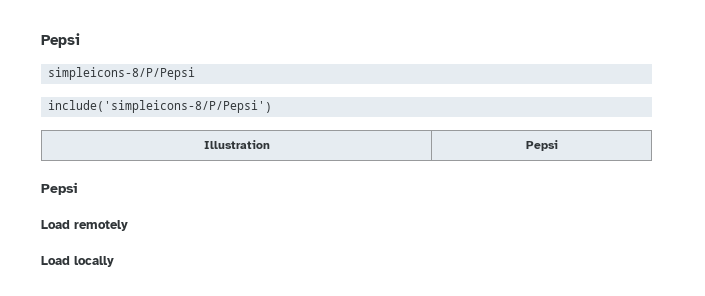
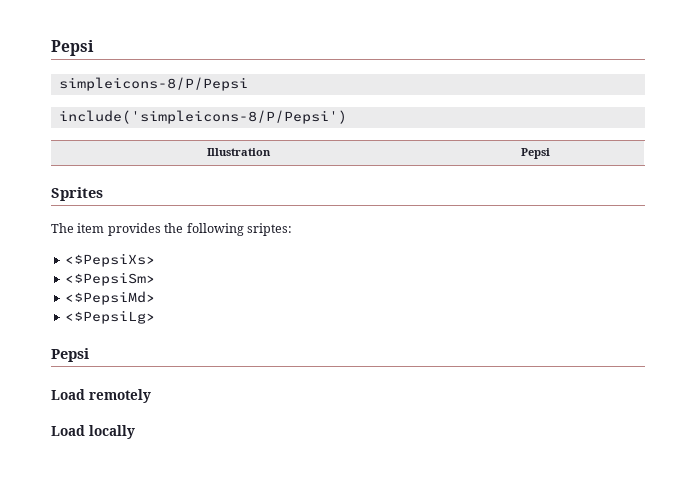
(558, 145) none -> [51,187,103,201] [51,223,292,236] [64,253,155,267] [64,272,155,286] [64,291,155,305] [64,310,155,324] // Sprites // The item provides the following sriptes: // <$PepsiXs> // <$PepsiSm> // <$PepsiMd> // <$PepsiLg>

